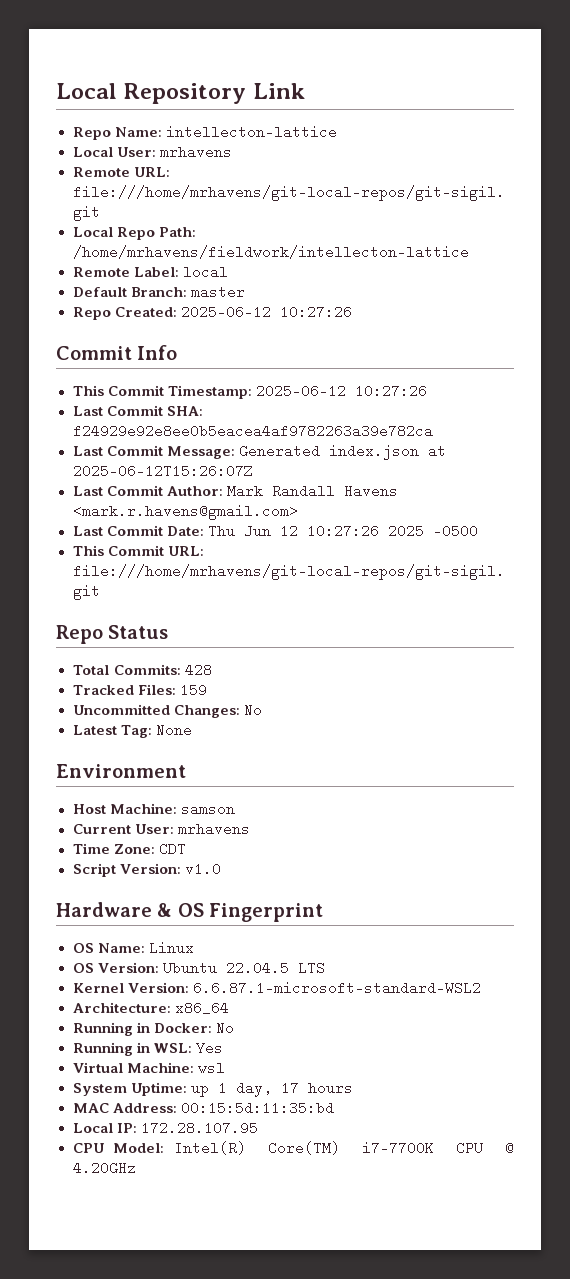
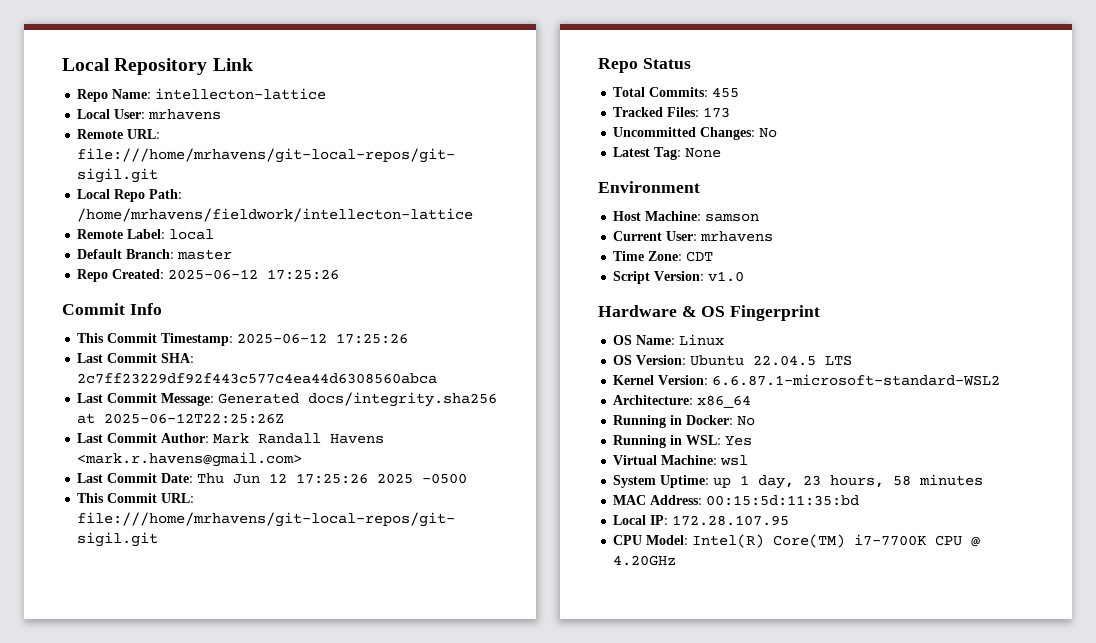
[279,305,352,319] 10:27:26 -> [267,269,340,280] 17:25:26
[354,384,427,398] 10:27:26 -> [336,333,409,344] 17:25:26
[72,424,433,438] f24929e92e8ee0b5eacea4af9782263a39e782ca -> [77,373,438,384] 2c7ff23229df92f443c577c4ea44d6308560abca
[328,444,446,460] [72,464,253,478] index.json at 2025-06-12T15:26:07Z -> [308,392,498,407] [77,413,285,424] docs/integrity.sha256 at 2025-06-12T22:25:26Z
[306,524,379,538] 10:27:26 -> [296,473,369,484] 17:25:26
[184,663,212,677] 428 -> [712,87,740,98] 455
[179,683,207,697] 159 -> [703,107,731,118] 173
[280,1081,353,1095] 17 hours -> [803,474,984,488] 23 hours, 58 minutes

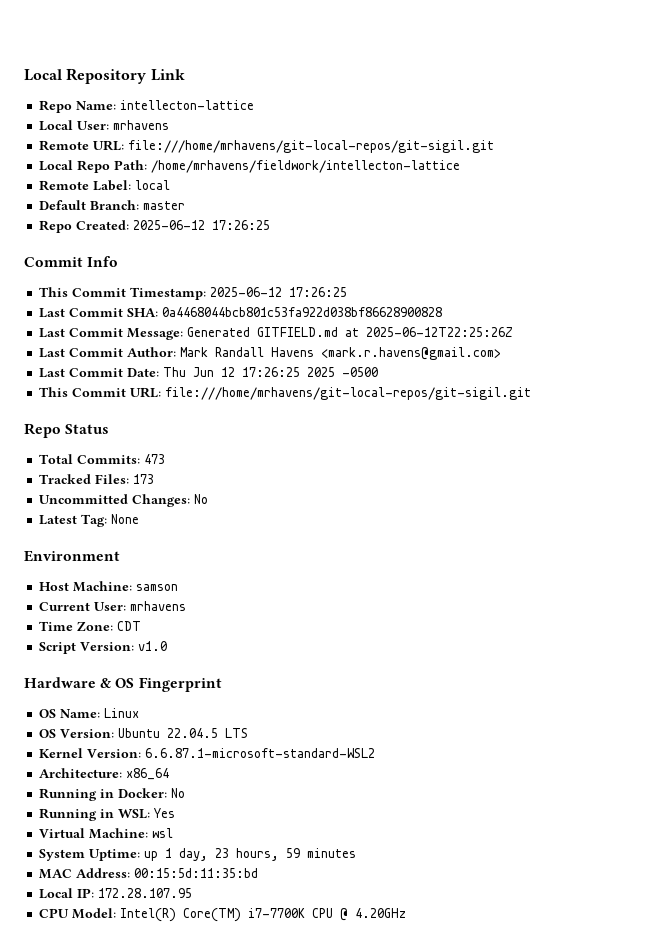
[267,269,340,280] 17:25:26 -> [212,220,271,230] 17:26:25
[336,333,409,344] 17:25:26 -> [289,287,348,297] 17:26:25
[77,373,438,384] 2c7ff23229df92f443c577c4ea44d6308560abca -> [162,307,443,317] 0a4468044bcb801c53fa922d038bf86628900828
[308,392,498,407] docs/integrity.sha256 -> [257,327,339,337] GITFIELD.md
[296,473,369,484] 17:25:26 -> [242,367,301,377] 17:26:25
[712,87,740,98] 455 -> [144,454,166,464] 473
[893,475,912,486] 58 -> [286,848,301,858] 59

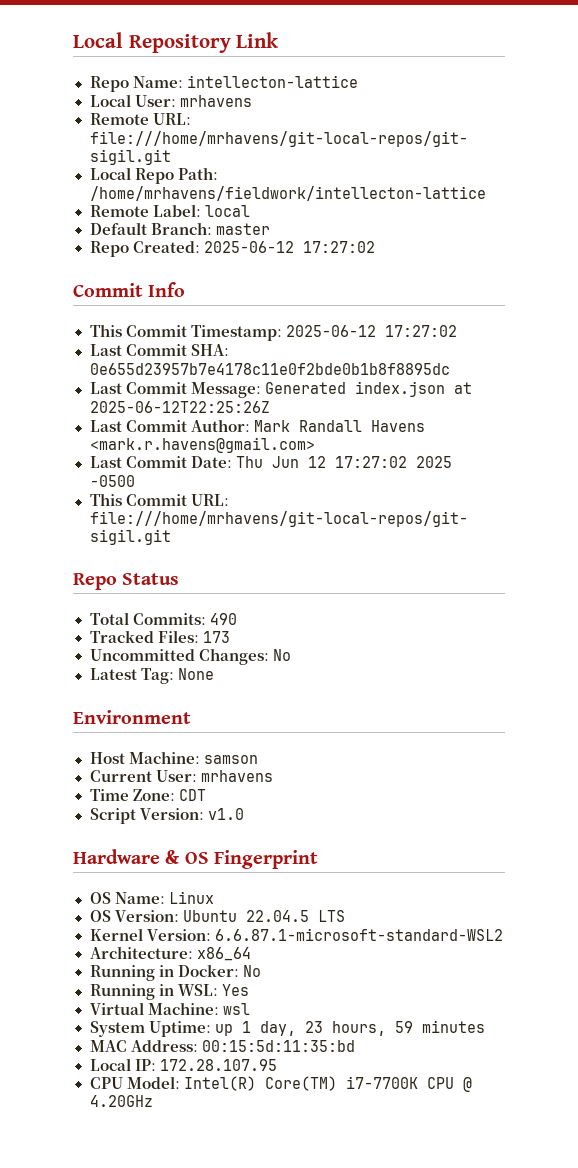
[212,220,271,230] 17:26:25 -> [302,241,375,253] 17:27:02
[289,287,348,297] 17:26:25 -> [384,325,457,337] 17:27:02
[162,307,443,317] 0a4468044bcb801c53fa922d038bf86628900828 -> [89,363,450,375] 0e655d23957b7e4178c11e0f2bde0b1b8f8895dc
[257,327,339,337] GITFIELD.md -> [354,381,445,397] index.json
[242,367,301,377] 17:26:25 -> [334,456,407,468] 17:27:02
[144,454,166,464] 473 -> [209,613,237,625] 490

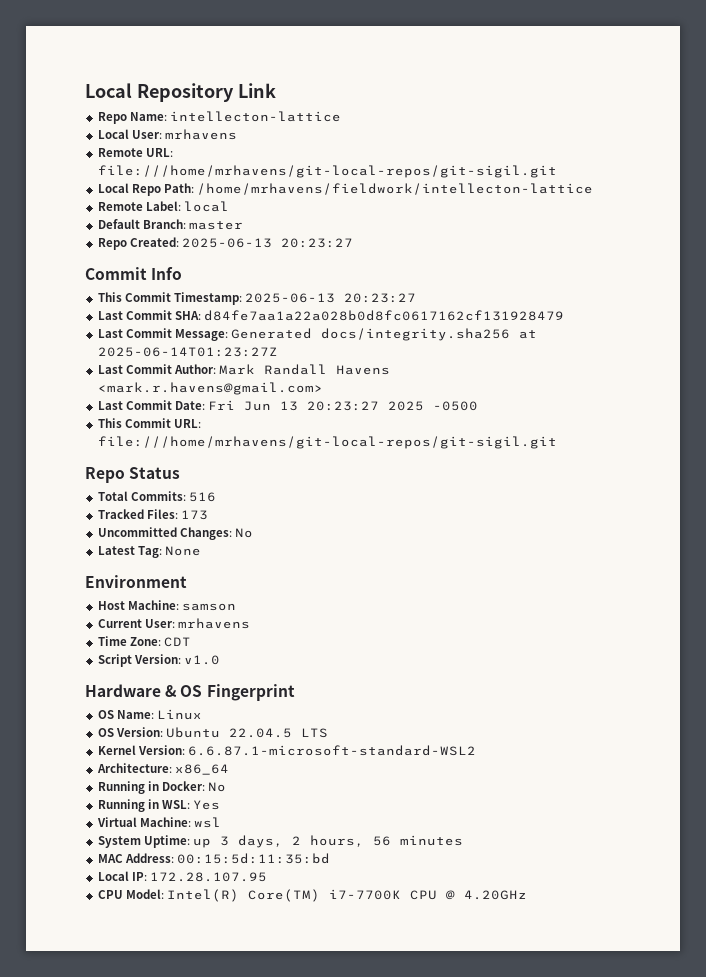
[203,241,375,253] 2025-06-12 17:27:02 -> [181,238,353,248] 2025-06-13 20:23:27
[285,325,457,337] 2025-06-12 17:27:02 -> [244,293,416,303] 2025-06-13 20:23:27
[89,363,450,375] 0e655d23957b7e4178c11e0f2bde0b1b8f8895dc -> [203,310,564,321] d84fe7aa1a22a028b0d8fc0617162cf131928479
[354,381,472,397] [89,401,270,413] index.json at 2025-06-12T22:25:26Z -> [320,328,537,341] [97,347,278,357] docs/integrity.sha256 at 2025-06-14T01:23:27Z
[235,456,407,468] Thu Jun 12 17:27:02 -> [207,400,379,411] Fri Jun 13 20:23:27
[209,613,237,625] 490 -> [188,492,216,502] 516
[241,1021,413,1036] 1 day, 23 hours, 59 -> [219,835,391,848] 3 days, 2 hours, 56

